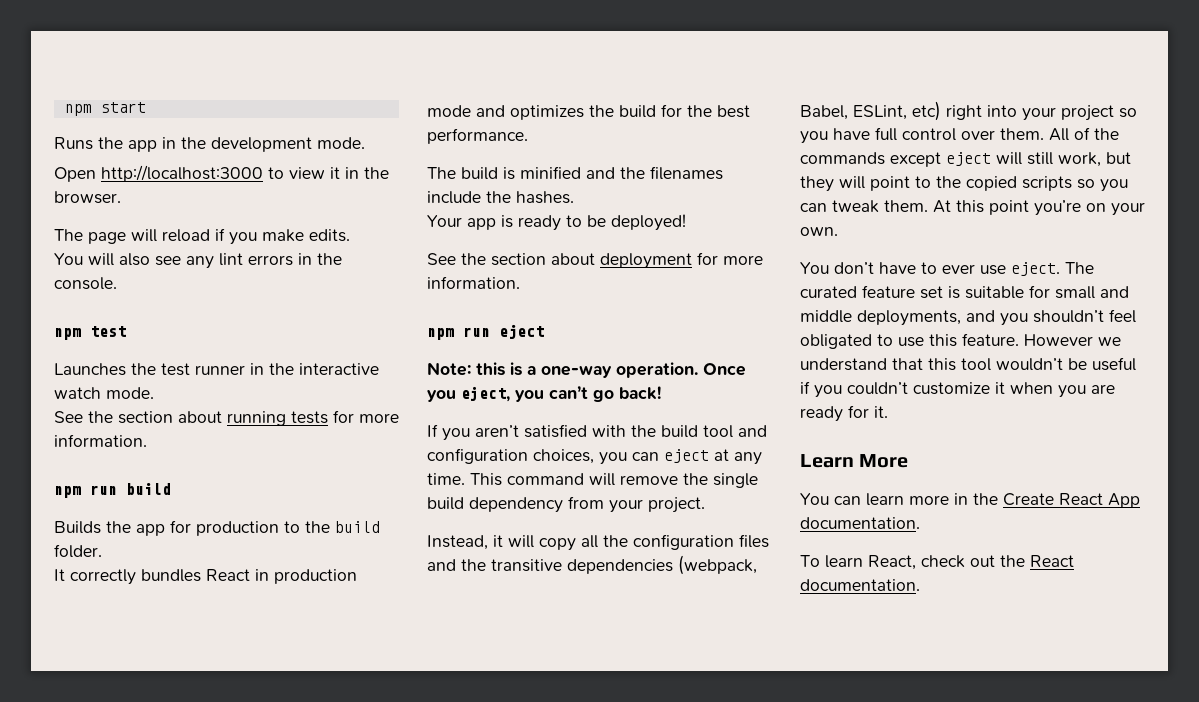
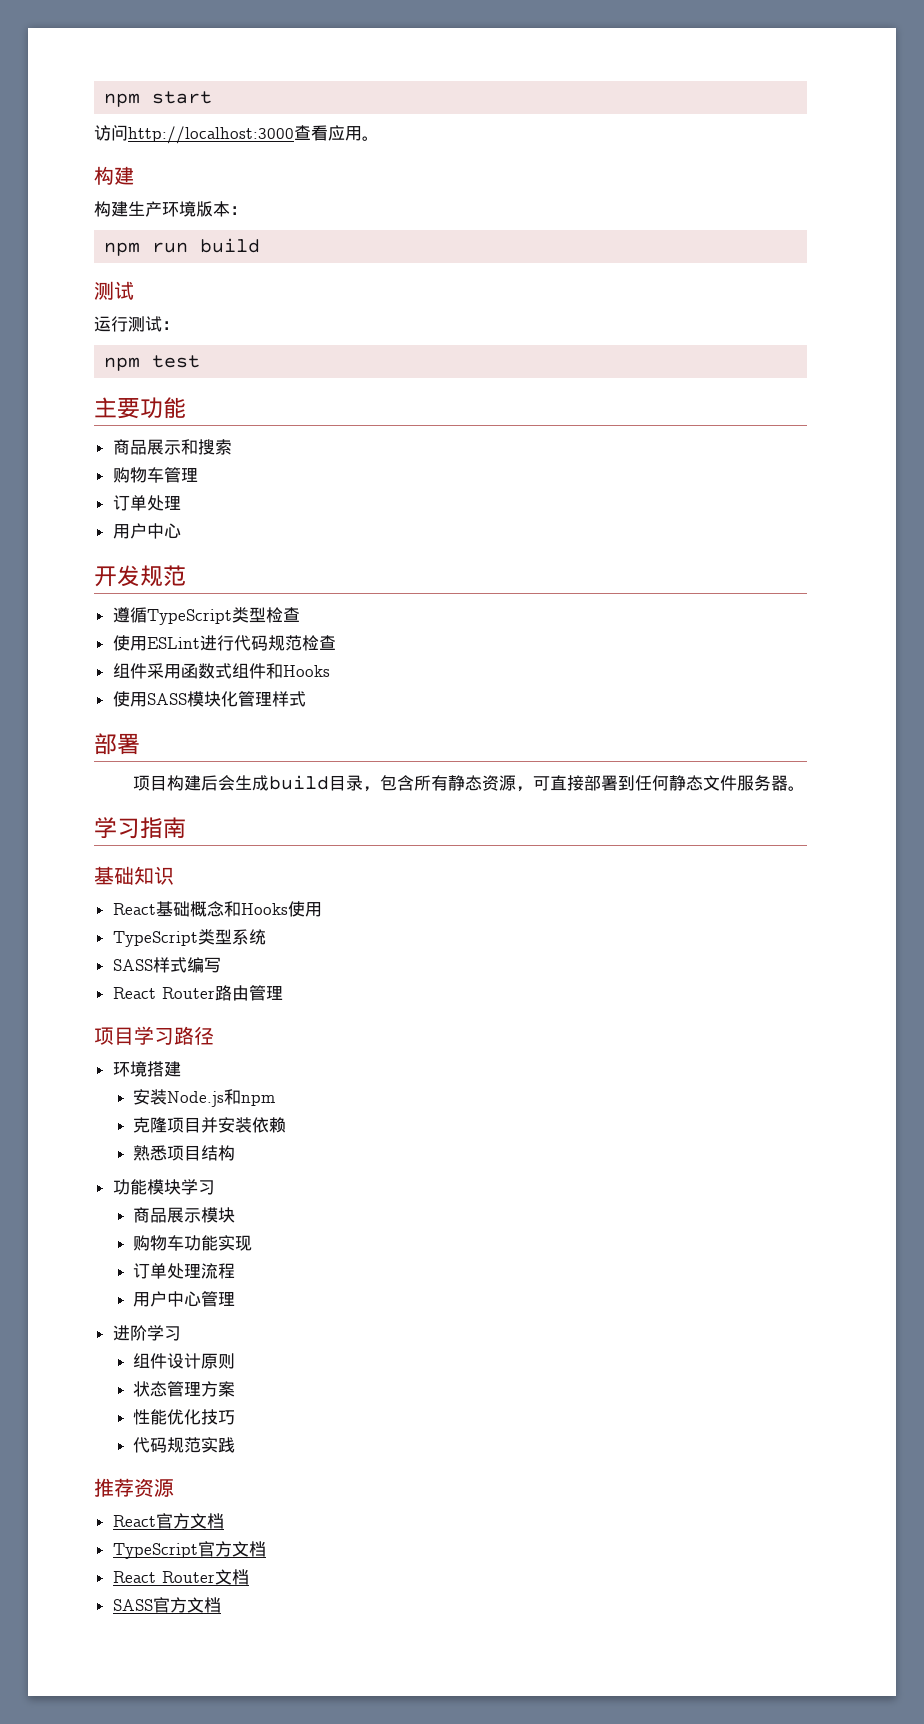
[54,137,365,152] [54,165,389,182] [54,191,121,204] [54,228,350,245] [54,253,342,269] [54,277,117,290] [54,326,126,340] [54,363,379,376] [54,387,154,399] [54,410,399,426] [54,434,147,447] [54,483,171,498] [54,520,380,536] [54,544,102,558] [54,569,357,585] [427,104,750,120] [427,128,528,144] [427,166,723,180] [427,191,574,204] [427,214,686,231] [427,252,763,269] [427,276,520,289] [427,324,544,340] [427,362,746,378] [427,386,661,402] [427,424,767,441] [427,448,762,465] [427,473,758,488] [427,496,705,513] [427,534,769,551] [427,555,757,575] [800,101,1137,121] [800,127,1119,144] [800,152,1131,167] [800,176,1128,192] [800,200,1145,216] [800,227,838,236] [800,262,1094,276] [800,285,1129,299] [800,309,1136,326] [800,333,1121,349] [800,357,1136,371] [800,381,1115,398] [800,405,888,422] [800,454,909,468] [800,493,1140,508] [800,517,920,529] [800,555,1074,570] [800,579,920,591] Runs the app in the development mode. // Open http://localhost:3000 to view it in the browser. // The page will reload if you make edits. // You will also see any lint errors in the console. // npm test // Launches the test runner in the interactive watch mode. // See the section about running tests for more information. // npm run build // Builds the app for production to the build folder. // It correctly bundles React in production mode and optimizes the build for the best performance. // The build is minified and the filenames include the hashes. // Your app is ready to be deployed! // See the section about deployment for more information. // npm run eject // Note: this is a one-way operation. Once you eject, you can’t go back! // If you aren’t satisfied with the build tool and configuration choices, you can eject at any time. This command will remove the single build dependency from your project. // Instead, it will copy all the configuration files and the transitive dependencies (webpack, Babel, ESLint, etc) right into your project so you have full control over them. All of the commands except eject will still work, but they will point to the copied scripts so you can tweak them. At this point you’re on your own. // You don’t have to ever use eject. The curated feature set is suitable for small and middle deployments, and you shouldn’t feel obligated to use this feature. However we understand that this tool wouldn’t be useful if you couldn’t customize it when you are ready for it. // Learn More // You can learn more in the Create React App documentation. // To learn React, check out the React documentation. -> [94,125,379,144] [94,166,134,185] [94,201,247,217] [104,238,261,256] [94,281,134,300] [94,316,179,332] [104,355,201,371] [94,397,186,419] [112,439,232,455] [112,467,198,483] [112,495,181,511] [112,523,181,539] [94,565,186,587] [112,607,300,625] [112,635,336,651] [112,663,330,679] [112,691,306,707] [94,733,140,755] [132,775,805,792] [94,817,186,839] [94,866,174,885] [112,901,322,917] [112,929,266,947] [112,957,221,973] [112,985,283,1001] [94,1026,214,1045] [112,1061,181,1077] [133,1089,276,1107] [133,1117,287,1133] [133,1145,236,1161] [112,1179,215,1195] [133,1207,236,1223] [133,1235,253,1251] [133,1263,236,1279] [133,1291,236,1307] [112,1325,181,1341] [133,1353,236,1369] [133,1381,236,1397] [133,1409,236,1425] [133,1437,236,1453] [94,1478,174,1498] [112,1513,224,1529] [112,1541,266,1559] [112,1569,249,1585] [112,1597,221,1613] 访问http://localhost:3000查看应用。 // 构建 // 构建生产环境版本： // npm run build // 测试 // 运行测试： // npm test // 主要功能 // 商品展示和搜索 // 购物车管理 // 订单处理 // 用户中心 // 开发规范 // 遵循TypeScript类型检查 // 使用ESLint进行代码规范检查 // 组件采用函数式组件和Hooks // 使用SASS模块化管理样式 // 部署 // 项目构建后会生成build目录，包含所有静态资源，可直接部署到任何静态文件服务器。 // 学习指南 // 基础知识 // React基础概念和Hooks使用 // TypeScript类型系统 // SASS样式编写 // React Router路由管理 // 项目学习路径 // 环境搭建 // 安装Node.js和npm // 克隆项目并安装依赖 // 熟悉项目结构 // 功能模块学习 // 商品展示模块 // 购物车功能实现 // 订单处理流程 // 用户中心管理 // 进阶学习 // 组件设计原则 // 状态管理方案 // 性能优化技巧 // 代码规范实践 // 推荐资源 // React官方文档 // TypeScript官方文档 // React Router文档 // SASS官方文档

